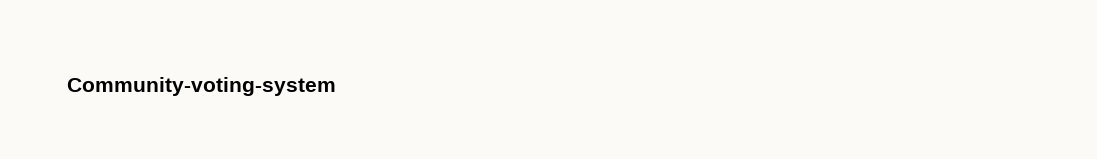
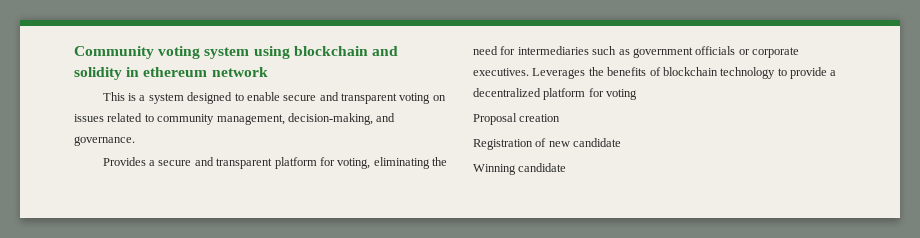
[67,77,336,96] Community-voting-system -> [74,46,398,59] [74,67,268,80] [102,92,446,104] [74,113,396,125] [74,136,135,146] [102,157,447,169] [473,46,799,58] [473,67,837,79] [473,88,638,100] [473,113,561,125] [473,138,622,150] [473,163,567,175] Community voting system using blockchain and solidity in ethereum network // This is a system designed to enable secure and transparent voting on issues related to community management, decision-making, and governance. // Provides a secure and transparent platform for voting, eliminating the need for intermediaries such as government officials or corporate executives. Leverages the benefits of blockchain technology to provide a decentralized platform for voting // Proposal creation // Registration of new candidate // Winning candidate

